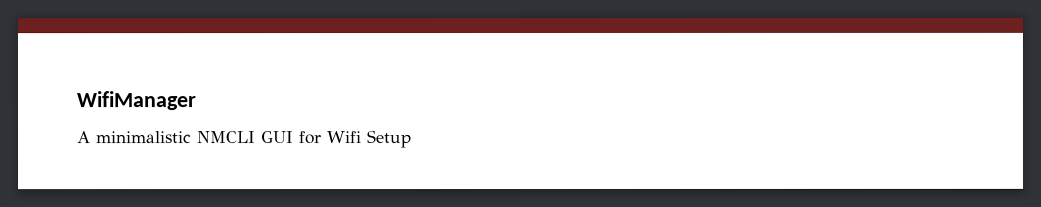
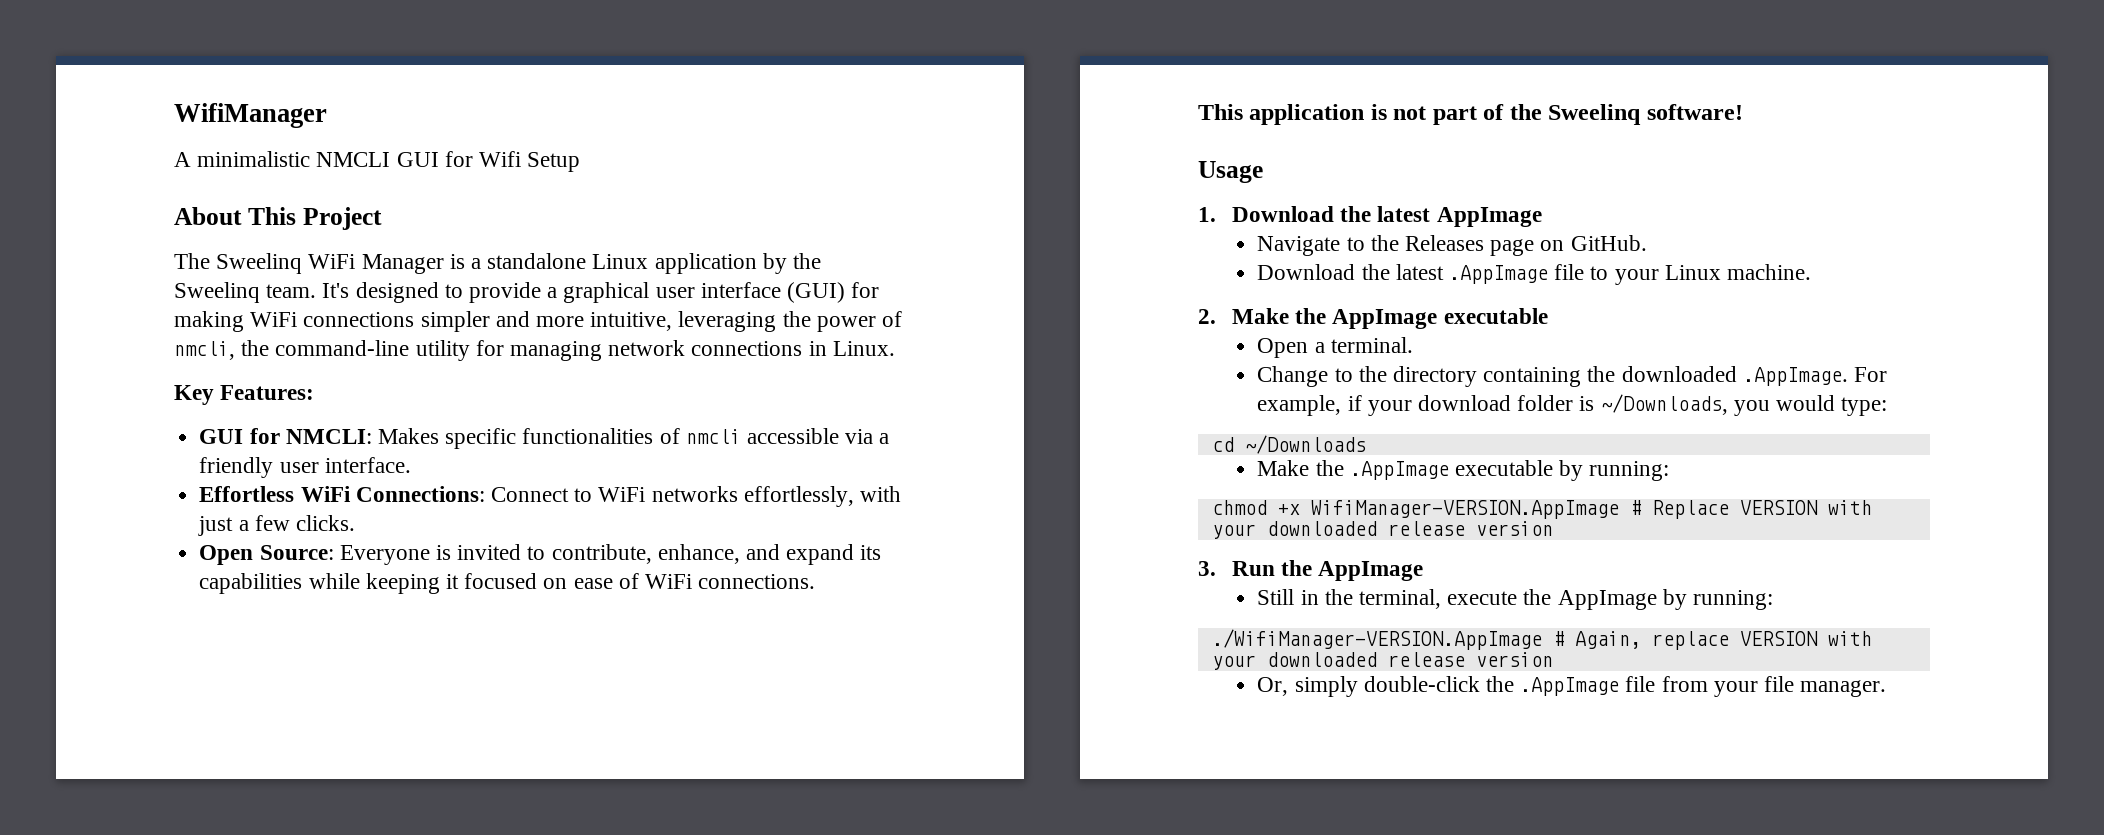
(412, 139) none -> [174,207,382,230] [174,253,822,274] [174,282,880,303] [174,311,903,332] [174,340,895,361] [174,385,315,405] [199,428,890,449] [199,457,411,478] [199,486,901,507] [198,515,355,536] [199,544,882,565] [199,573,816,594] [1198,104,1743,125] [1198,161,1263,183] [1198,206,1542,227] [1257,235,1647,256] [1257,264,1811,285] [1198,308,1548,329] [1257,337,1413,358] [1257,366,1887,387] [1257,394,1888,416] [1211,435,1366,454] [1257,460,1670,481] [1211,500,1872,519] [1211,521,1553,539] [1198,560,1424,581] [1257,589,1773,610] [1211,629,1872,650] [1211,652,1553,670] [1257,676,1887,697] // About This Project // The Sweelinq WiFi Manager is a standalone Linux application by the Sweelinq team. It's designed to provide a graphical user interface (GUI) for making WiFi connections simpler and more intuitive, leveraging the power of nmcli, the command-line utility for managing network connections in Linux. // Key Features: // GUI for NMCLI: Makes specific functionalities of nmcli accessible via a friendly user interface. // Effortless WiFi Connections: Connect to WiFi networks effortlessly, with just a few clicks. // Open Source: Everyone is invited to contribute, enhance, and expand its capabilities while keeping it focused on ease of WiFi connections. // This application is not part of the Sweelinq software! // Usage // 1. Download the latest AppImage // Navigate to the Releases page on GitHub. // Download the latest .AppImage file to your Linux machine. // 2. Make the AppImage executable // Open a terminal. // Change to the directory containing the downloaded .AppImage. For example, if your download folder is ~/Downloads, you would type: // cd ~/Downloads // Make the .AppImage executable by running: // chmod +x WifiManager-VERSION.AppImage # Replace VERSION with your downloaded release version // 3. Run the AppImage // Still in the terminal, execute the AppImage by running: // ./WifiManager-VERSION.AppImage # Again, replace VERSION with your downloaded release version // Or, simply double-click the .AppImage file from your file manager.

